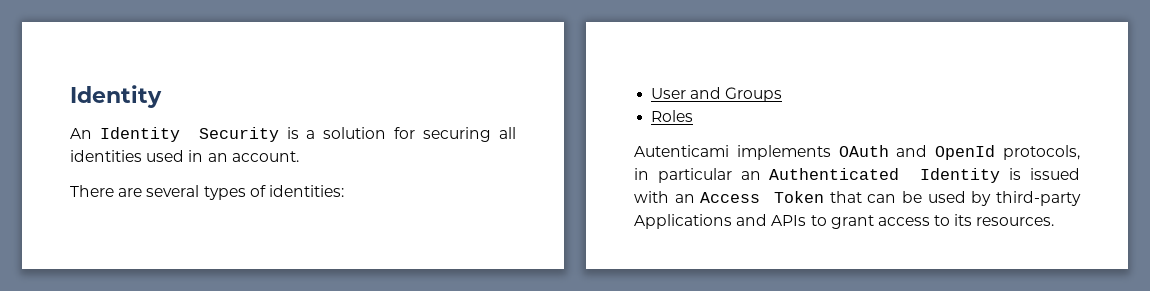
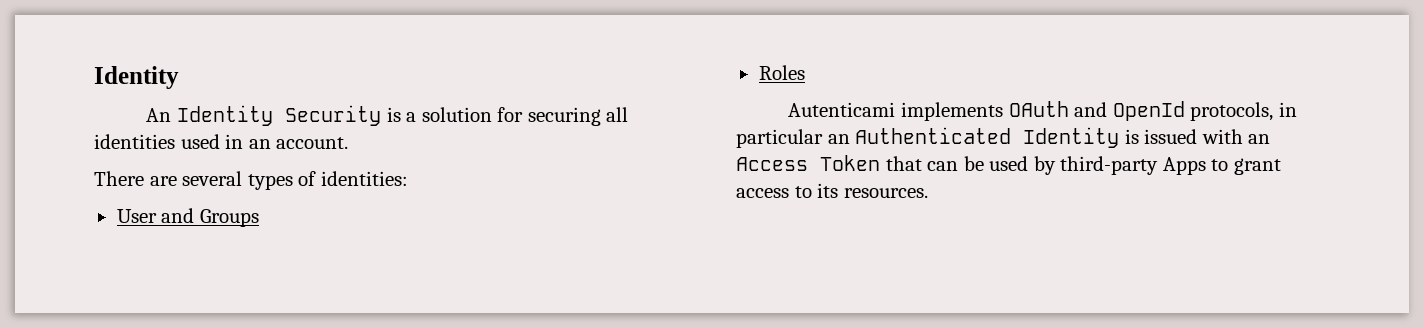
[634,214,807,229] Applications and APIs -> [1162,157,1206,175] Apps

